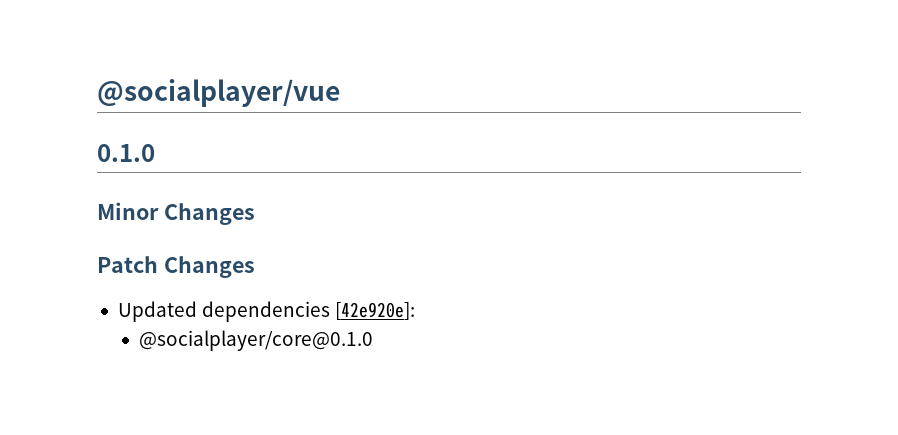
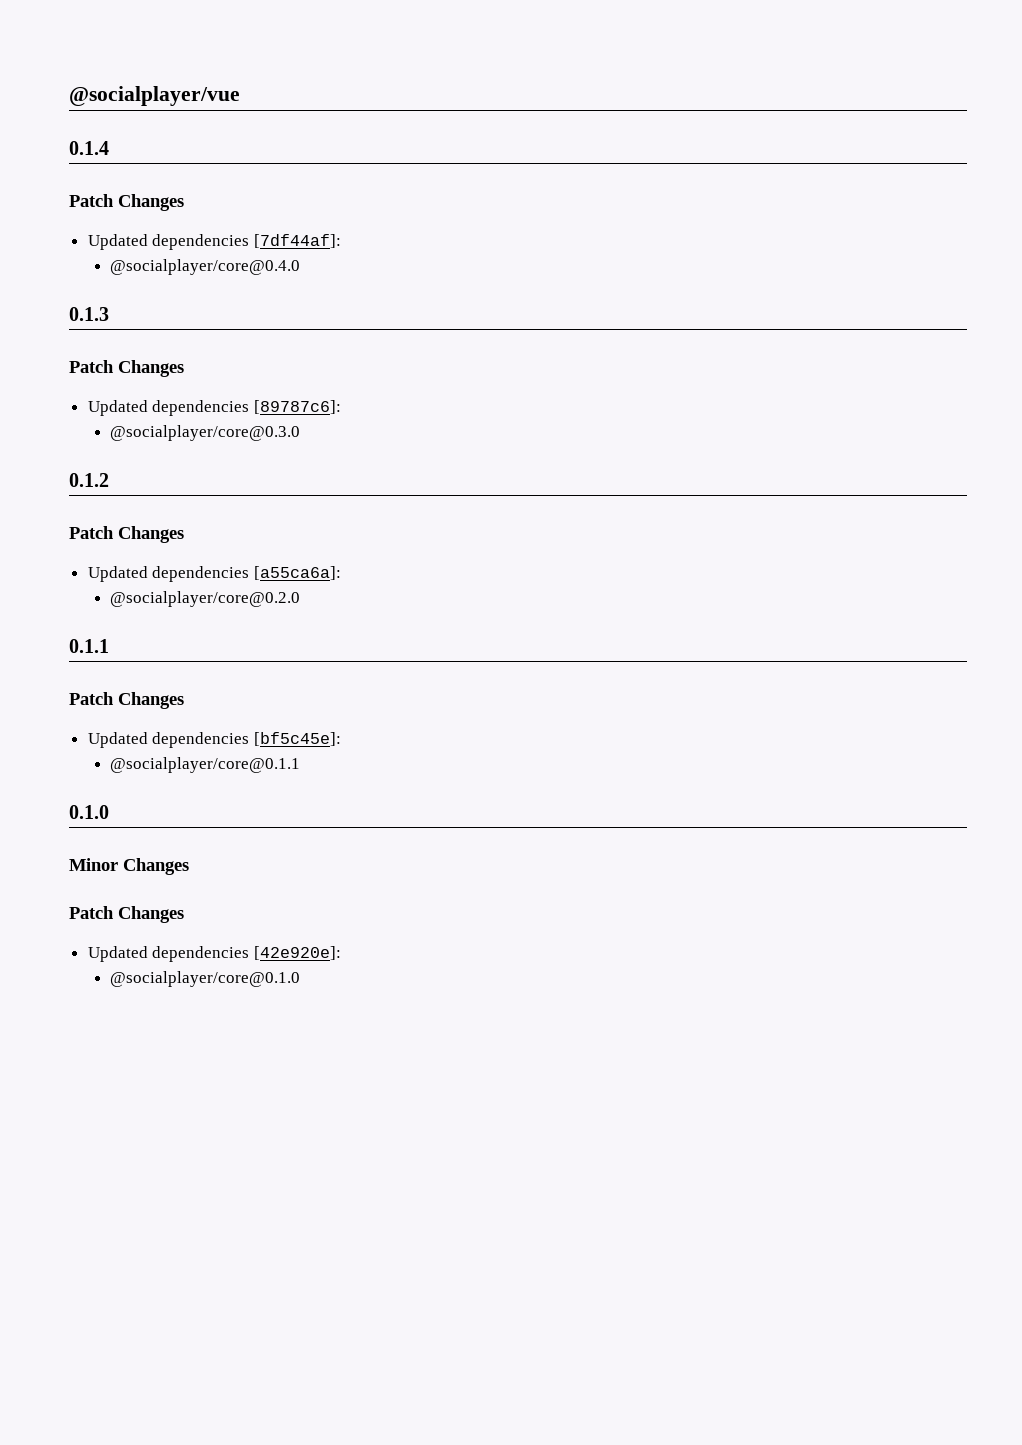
(340, 93) none -> [69,141,109,155] [69,194,184,211] [87,234,341,250] [110,259,301,275] [69,307,109,321] [69,360,184,377] [87,400,341,416] [110,425,301,441] [69,473,109,487] [69,526,184,543] [87,566,341,582] [110,591,301,607] [69,639,109,653] [69,692,184,709] [87,732,341,748] [110,757,301,773] // 0.1.4 // Patch Changes // Updated dependencies [7df44af]: // @socialplayer/core@0.4.0 // 0.1.3 // Patch Changes // Updated dependencies [89787c6]: // @socialplayer/core@0.3.0 // 0.1.2 // Patch Changes // Updated dependencies [a55ca6a]: // @socialplayer/core@0.2.0 // 0.1.1 // Patch Changes // Updated dependencies [bf5c45e]: // @socialplayer/core@0.1.1

